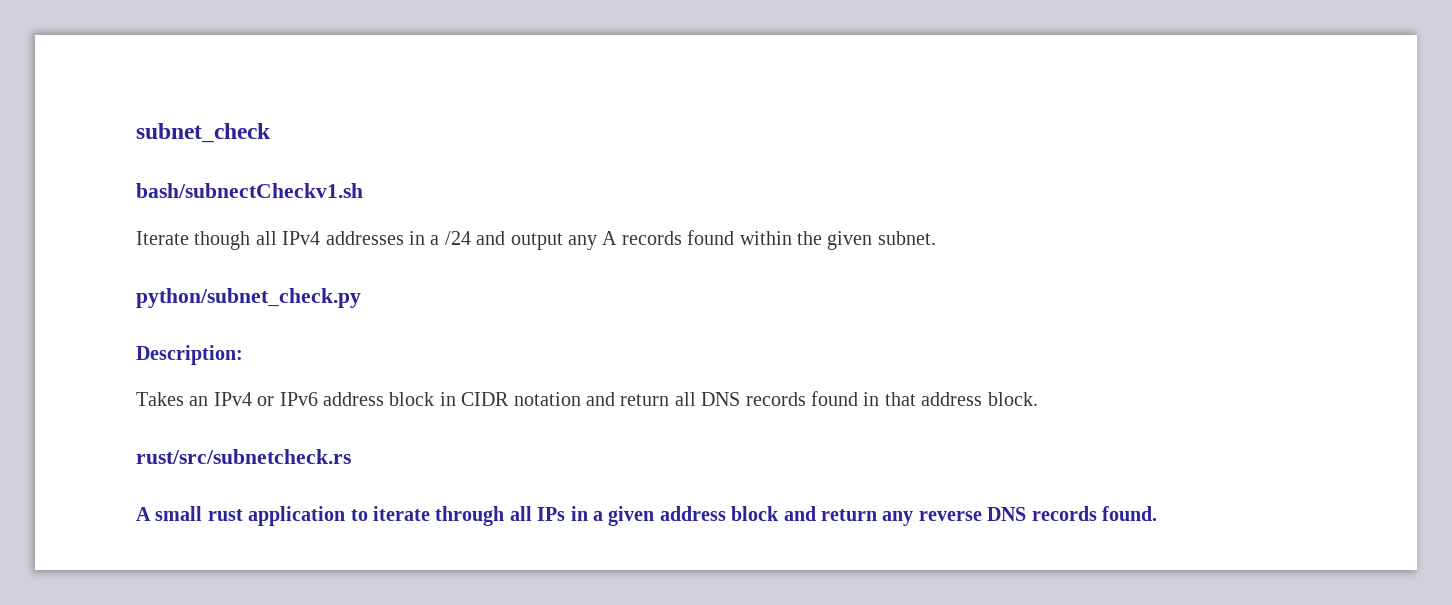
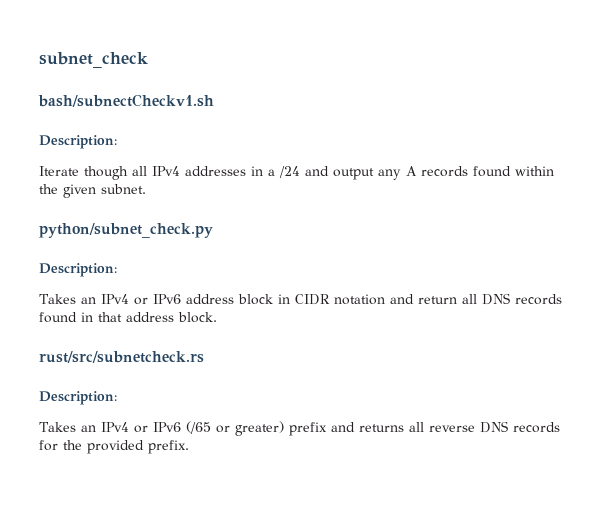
(363, 190) none -> [39,135,117,149] // Description:
[136,506,1157,526] A small rust application to iterate through all IPs in a given address block and return any reverse DNS records found. -> [39,391,117,405] [39,421,560,436] [39,440,189,454] Description: // Takes an IPv4 or IPv6 (/65 or greater) prefix and returns all reverse DNS records for the provided prefix.

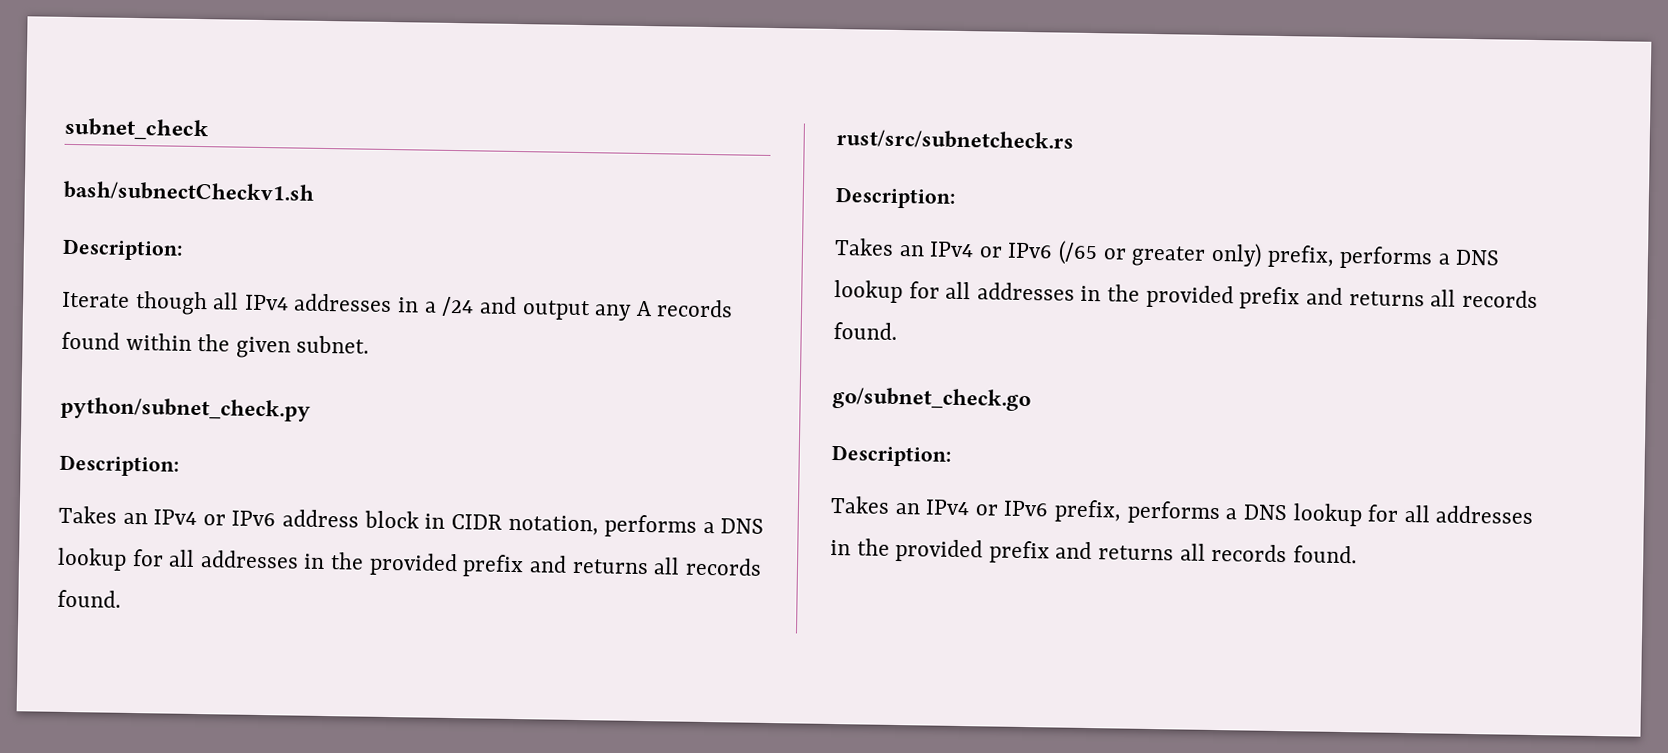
[333,293,562,305] [39,312,217,323] notation and return all DNS records found in that address block. -> [507,514,765,538] [57,547,762,578] [57,589,121,608] notation, performs a DNS lookup for all addresses in the provided prefix and returns all records found.
[234,421,560,436] [39,440,189,454] greater) prefix and returns all reverse DNS records for the provided prefix. -> [1131,242,1501,270] [834,279,1538,310] [833,321,897,340] [832,386,1031,412] [831,444,952,467] [830,495,1535,527] [830,538,1357,564] greater only) prefix, performs a DNS lookup for all addresses in the provided prefix and returns all records found. // go/subnet_check.go // Description: // Takes an IPv4 or IPv6 prefix, performs a DNS lookup for all addresses in the provided prefix and returns all records found.

